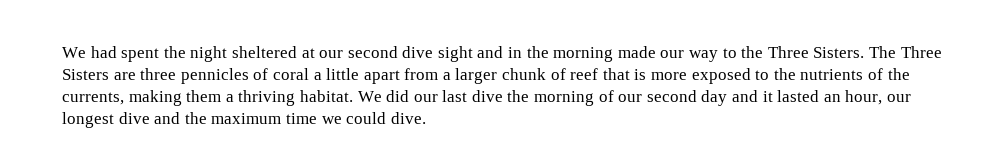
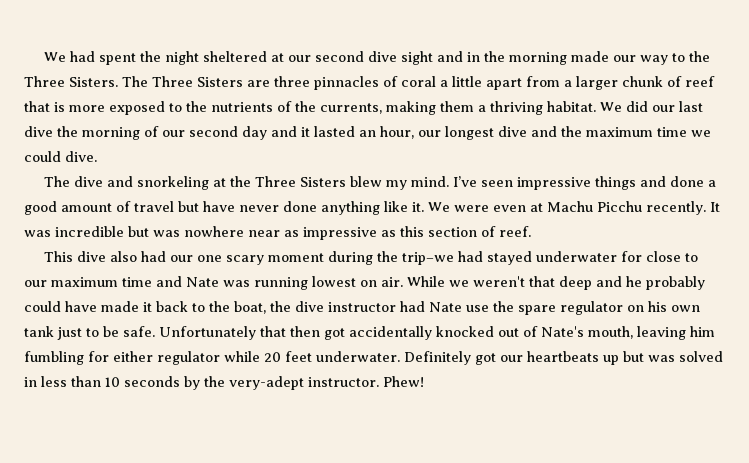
[180,68,249,84] pennicles -> [314,76,379,90] pinnacles
(426, 118) none -> [44,176,717,190] [24,201,720,215] [24,226,531,240] [44,251,699,265] [24,276,705,290] [24,301,700,315] [24,326,715,340] [24,351,723,365] [24,376,424,390] // The dive and snorkeling at the Three Sisters blew my mind. I’ve seen impressive things and done a good amount of travel but have never done anything like it. We were even at Machu Picchu recently. It was incredible but was nowhere near as impressive as this section of reef. // This dive also had our one scary moment during the trip–we had stayed underwater for close to our maximum time and Nate was running lowest on air. While we weren't that deep and he probably could have made it back to the boat, the dive instructor had Nate use the spare regulator on his own tank just to be safe. Unfortunately that then got accidentally knocked out of Nate's mouth, leaving him fumbling for either regulator while 20 feet underwater. Definitely got our heartbeats up but was solved in less than 10 seconds by the very-adept instructor. Phew!

